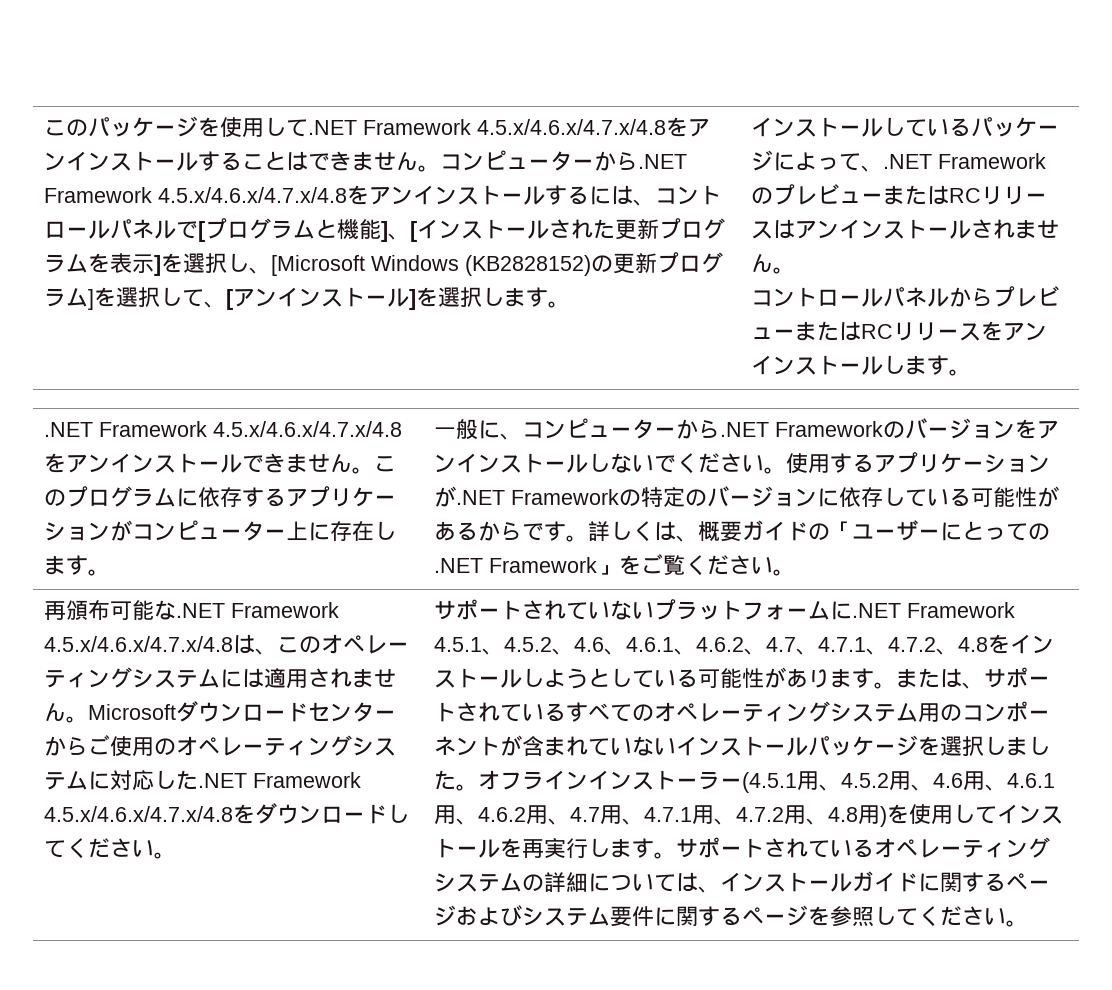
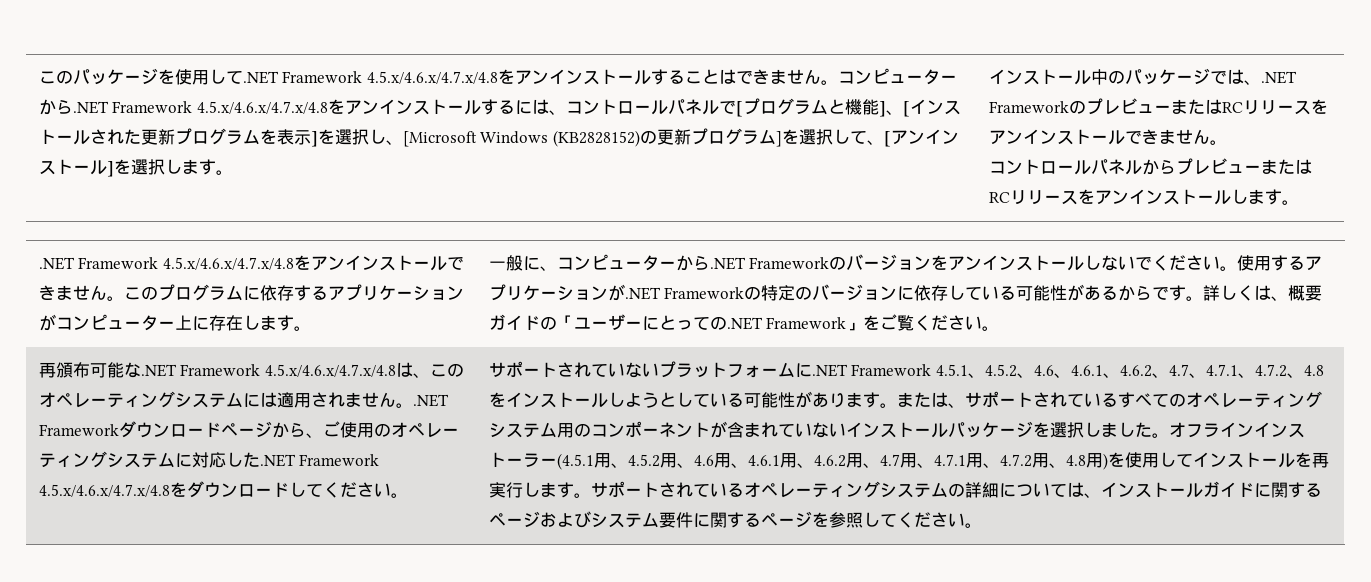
[883,117,1060,137] [751,150,862,171] しているパッケージによって -> [1090,68,1244,85] 中のパッケージでは
[773,219,1016,239] はアンインストールされ -> [1310,99,1328,114] [988,129,1159,145] をアンインストールでき
[88,701,397,722] [44,736,89,756] Microsoftダウンロードセンターから -> [412,394,449,407] [38,421,323,438] .NET Frameworkダウンロードページから、

